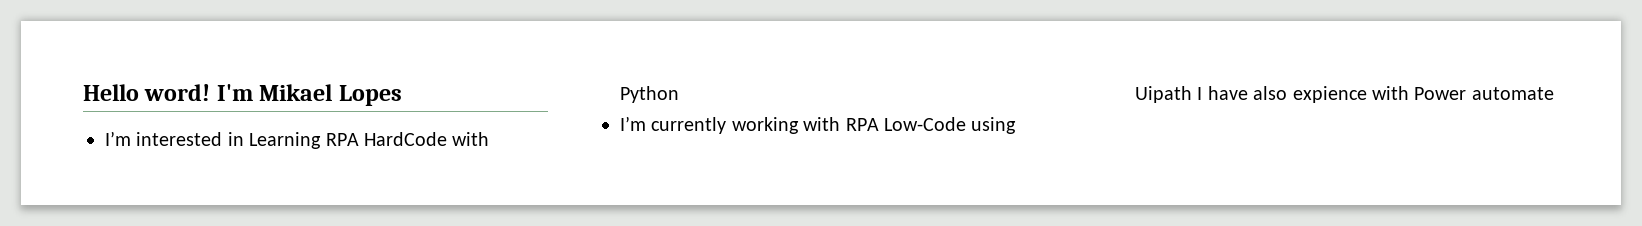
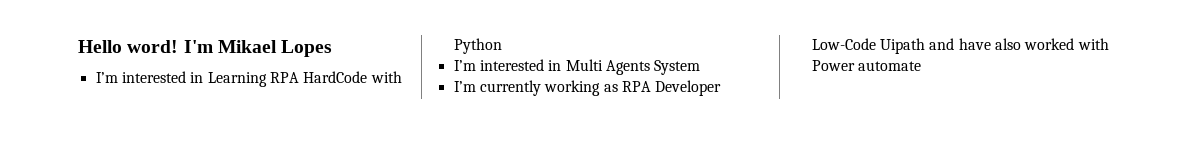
[651,117,1017,134] [1135,86,1203,103] currently working with RPA Low-Code using Uipath I -> [479,59,701,75] [453,80,722,96] [811,38,955,54] interested in Multi Agents System // I’m currently working as RPA Developer Low-Code Uipath and
[1292,86,1367,103] expience -> [1024,38,1075,50] worked

